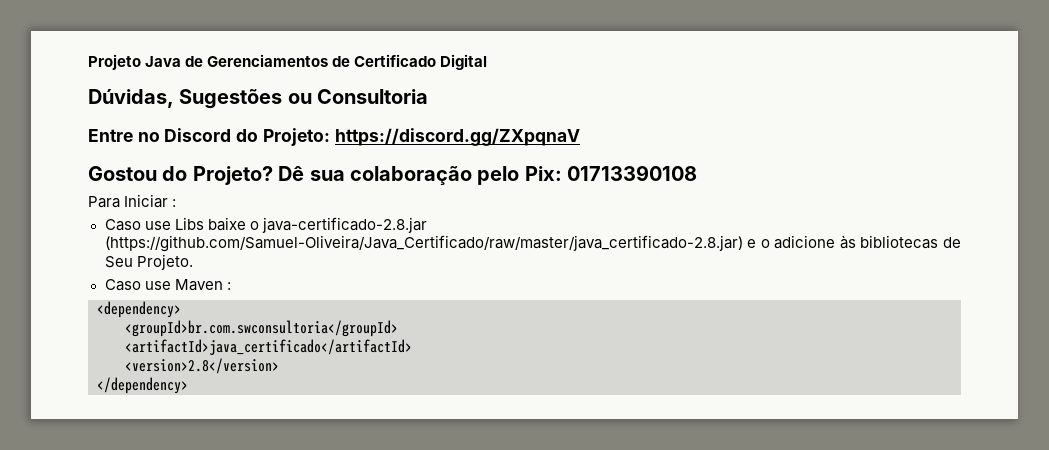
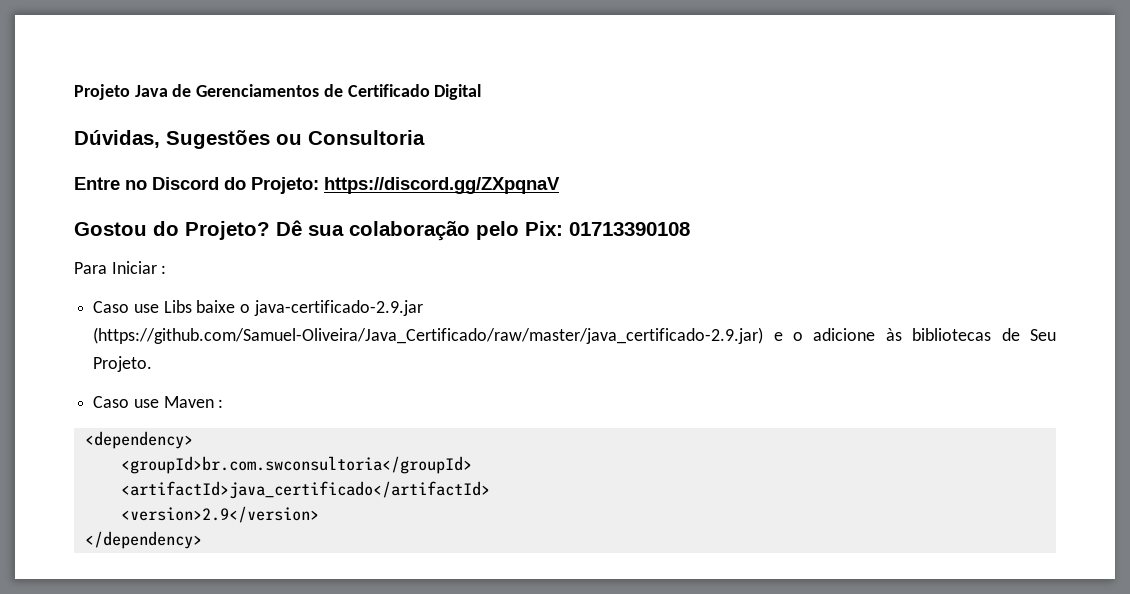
[261,217,427,233] [104,235,743,252] java-certificado-2.8.jar (https://github.com/Samuel-Oliveira/Java_Certificado/raw/master/java_certificado-2.8.jar) -> [253,300,423,316] [93,327,764,344] java-certificado-2.9.jar (https://github.com/Samuel-Oliveira/Java_Certificado/raw/master/java_certificado-2.9.jar)
[125,358,279,374] <version>2.8</version> -> [120,506,319,523] <version>2.9</version>

